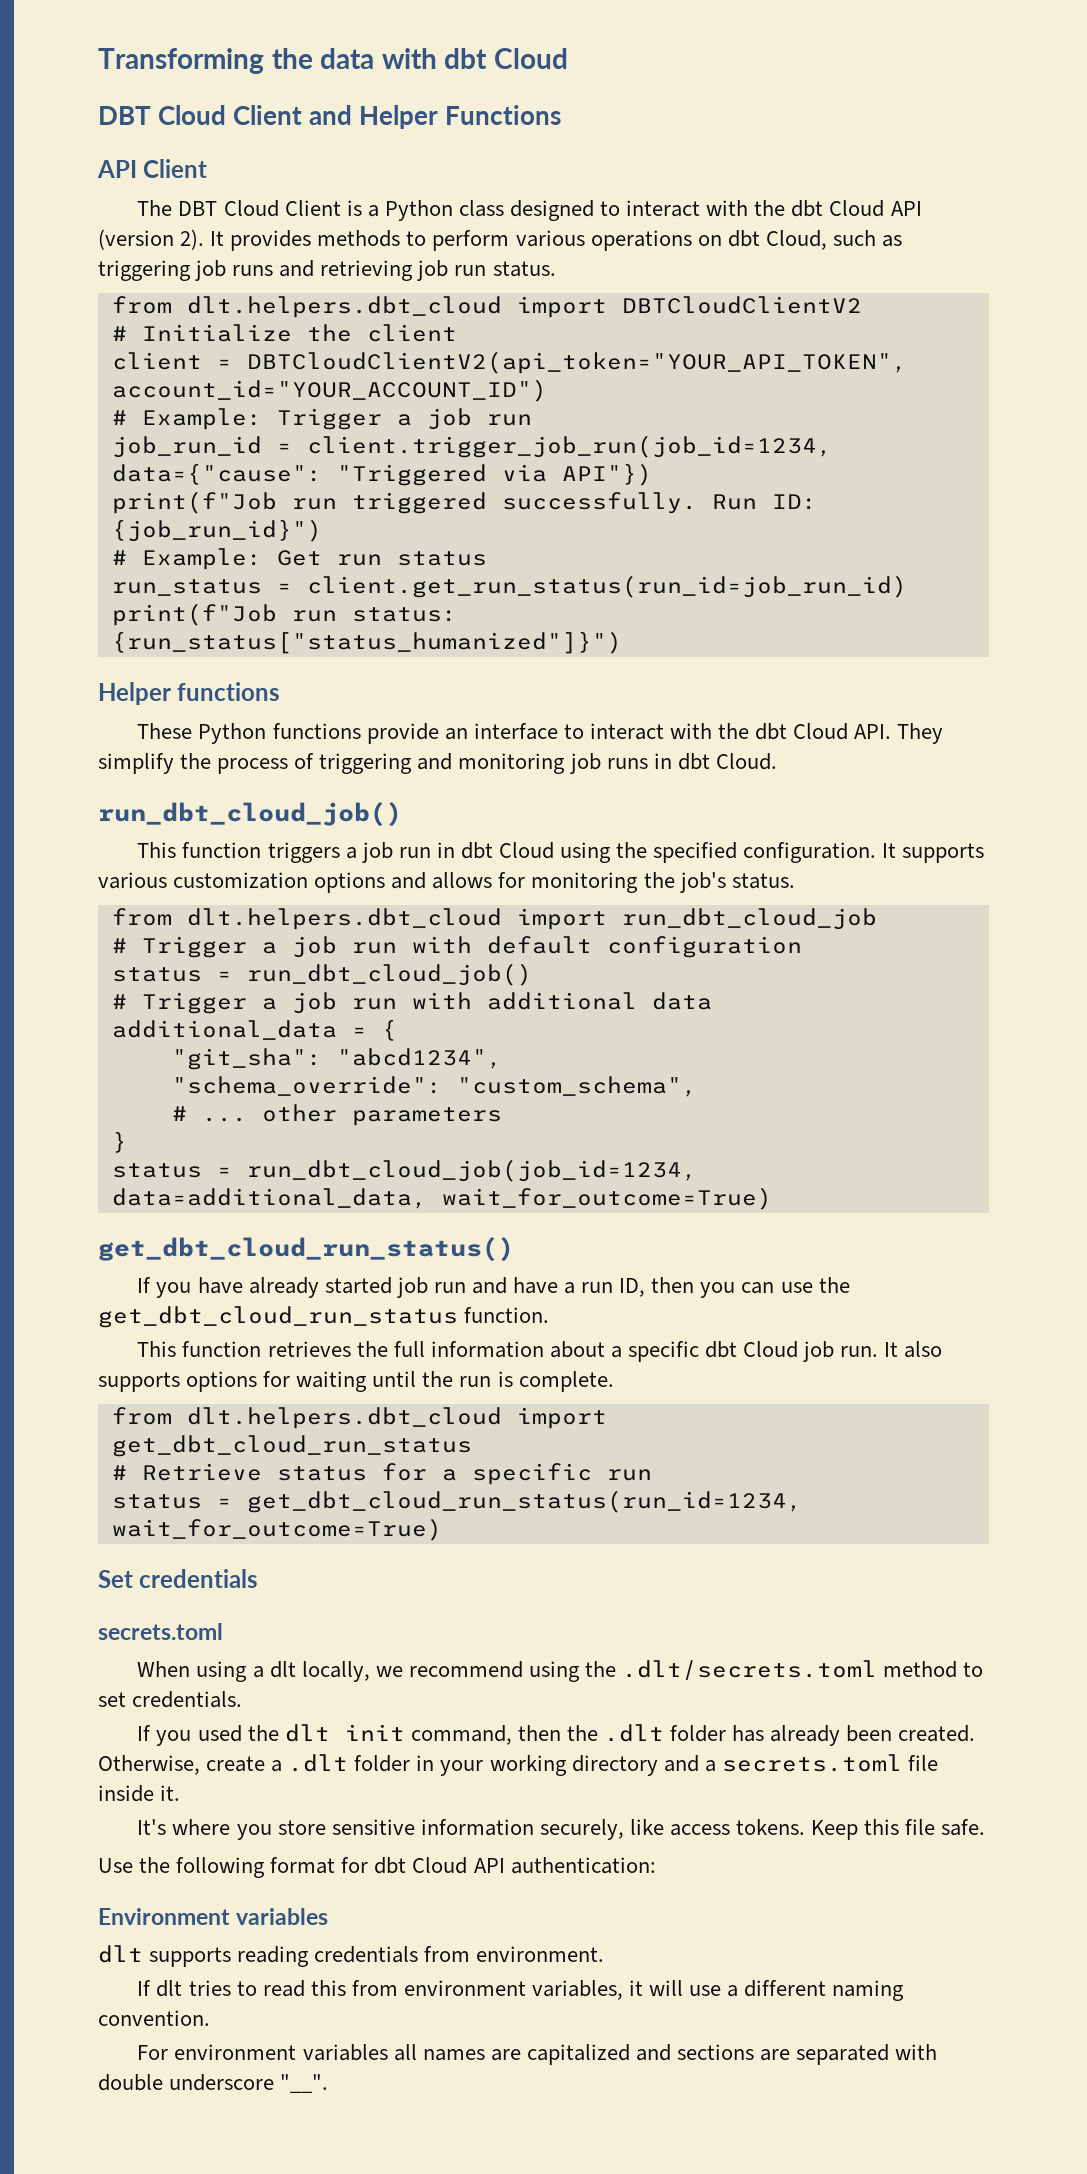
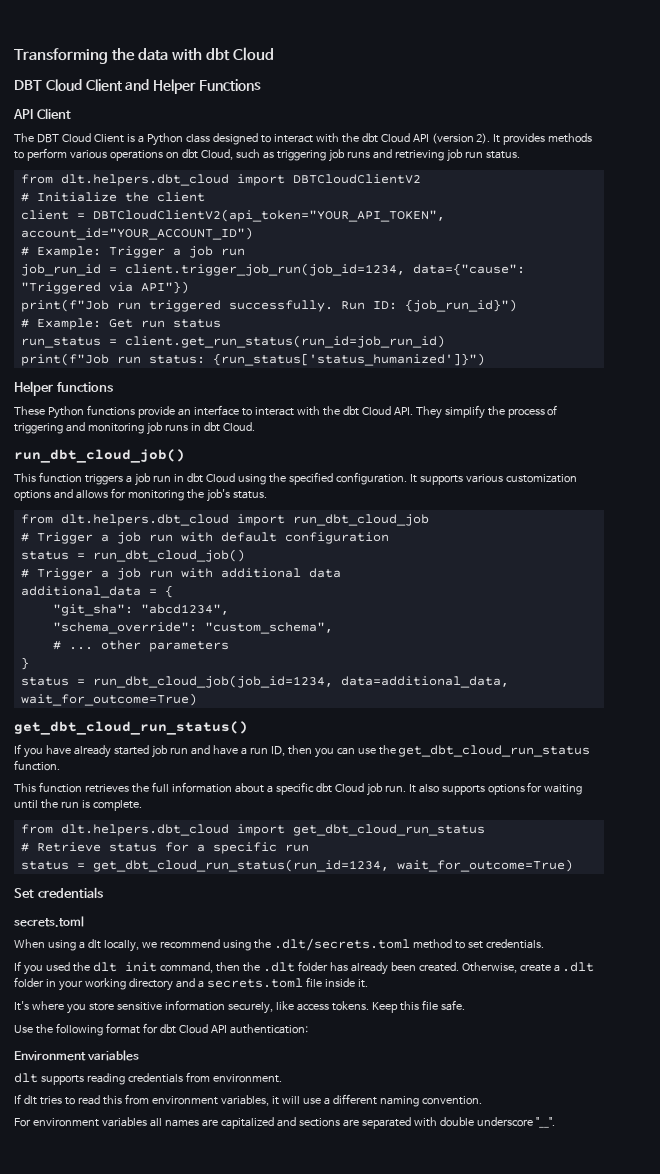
[111,631,622,654] {run_status["status_humanized"]}") -> [212,353,485,366] {run_status['status_humanized']}")

